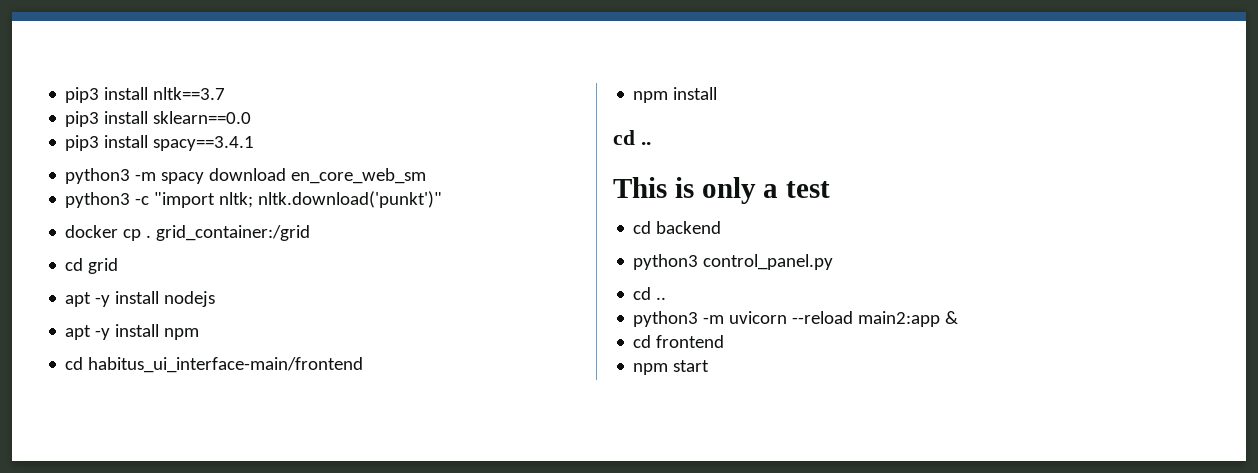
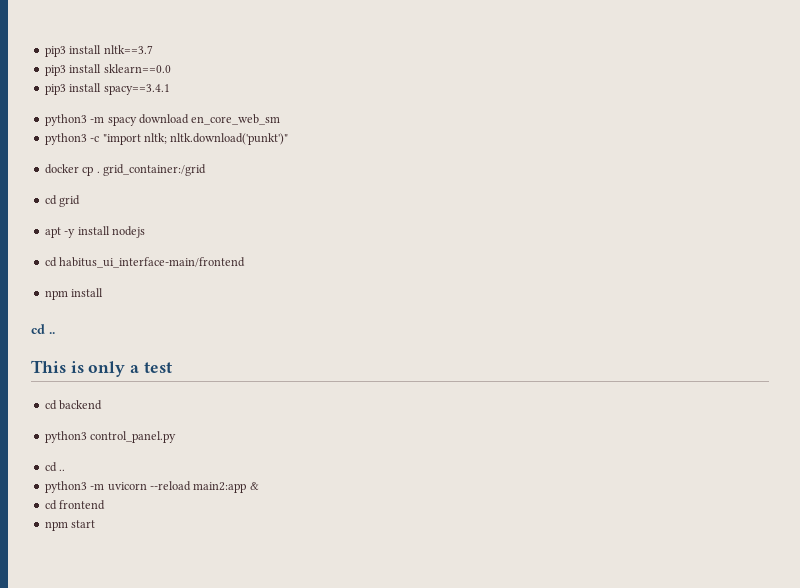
[65,324,200,340] // apt -y install npm -> (145, 232) none

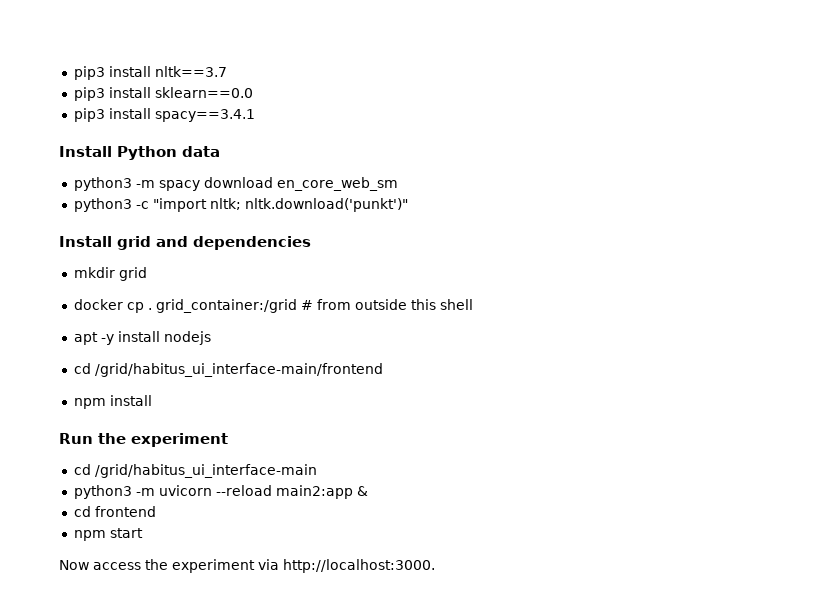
(170, 89) none -> [59,146,220,160] // Install Python data
(289, 139) none -> [59,236,311,250] [73,267,147,281] // Install grid and dependencies // mkdir grid
[44,195,81,207] // cd grid -> [300,299,473,310] # from outside this shell
[59,257,246,268] habitus_ui_interface-main/frontend -> [94,363,383,377] /grid/habitus_ui_interface-main/frontend
[31,324,55,334] [31,360,172,377] [44,400,103,410] [44,431,177,443] [44,462,66,472] cd .. // This is only a test // cd backend // python3 control_panel.py // cd .. -> [59,433,228,447] [73,464,317,478] Run the experiment // cd /grid/habitus_ui_interface-main
(96, 524) none -> [59,559,435,573] // Now access the experiment via http://localhost:3000.

